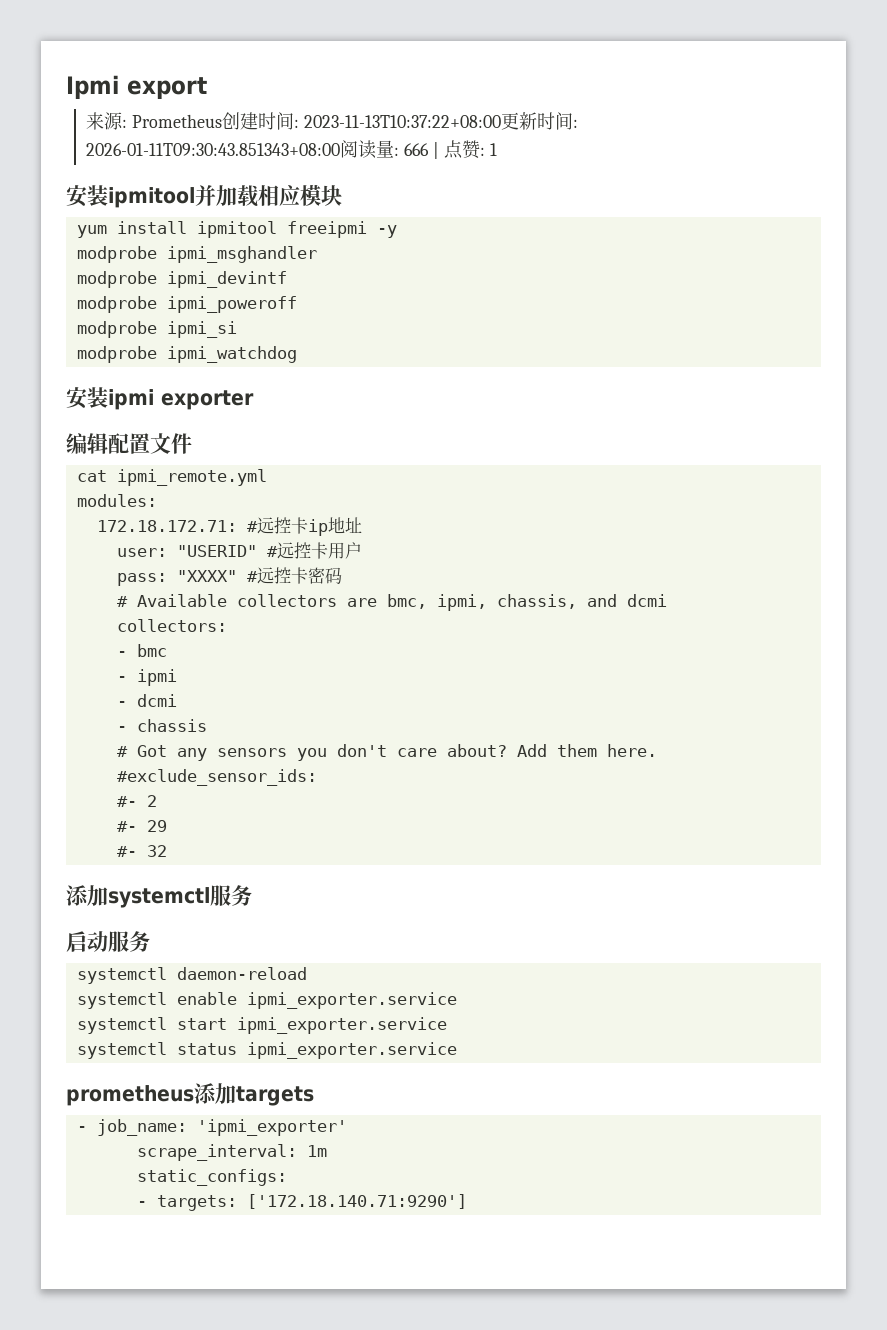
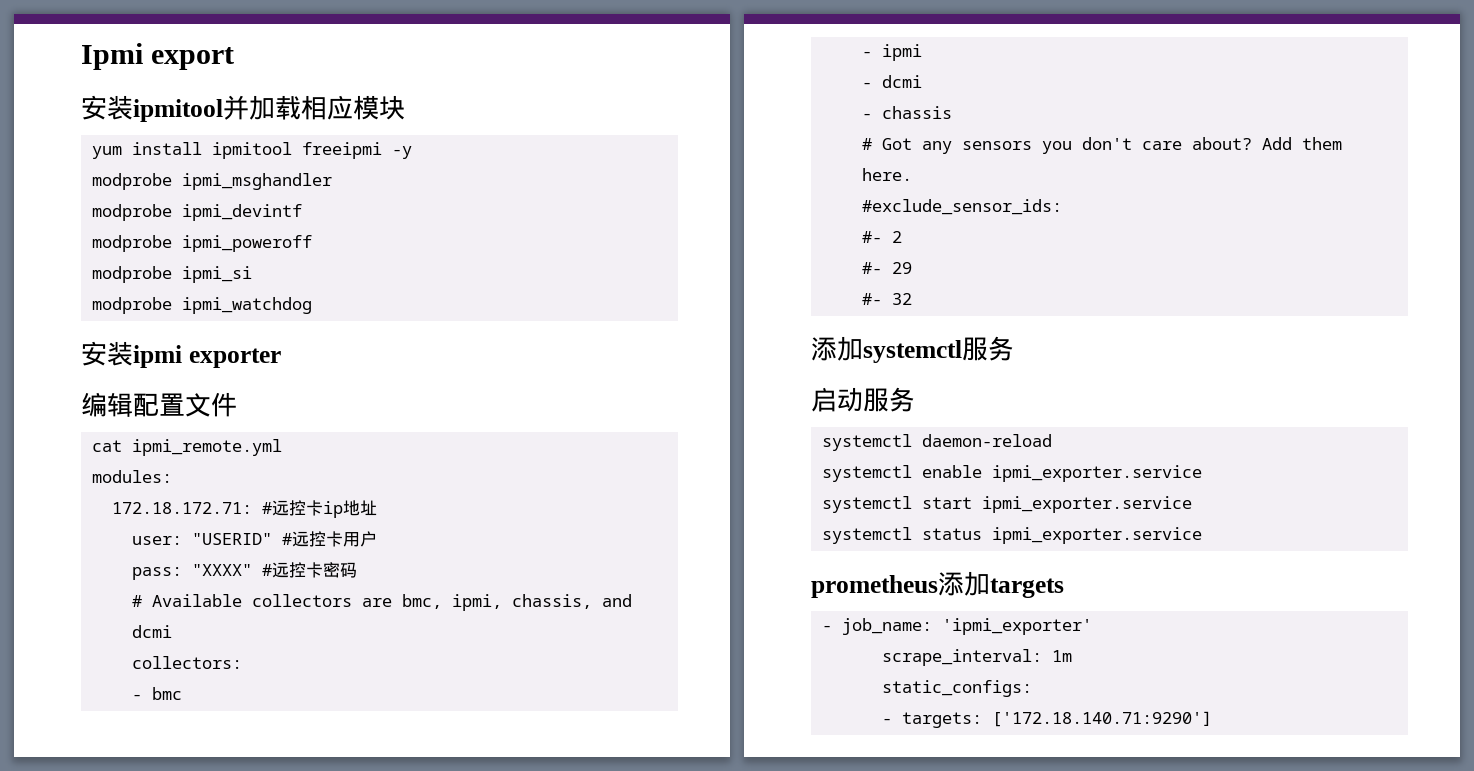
[86,112,578,130] [86,140,497,159] // 来源: Prometheus创建时间: 2023-11-13T10:37:22+08:00更新时间: 2026-01-11T09:30:43.851343+08:00阅读量: 666 | 点赞: 1 -> (235, 58) none

